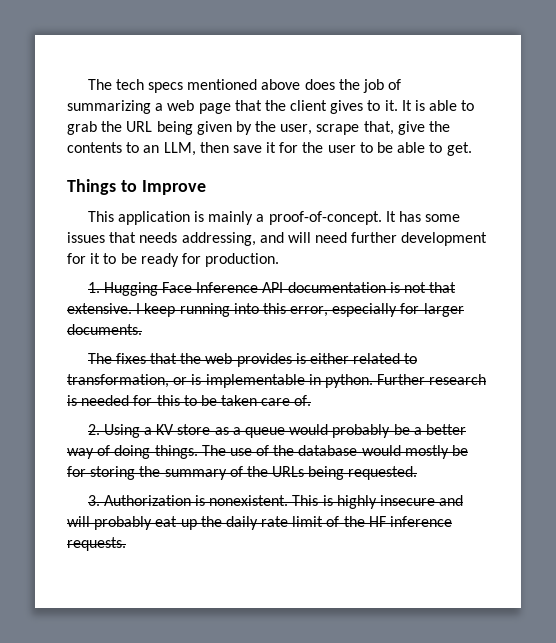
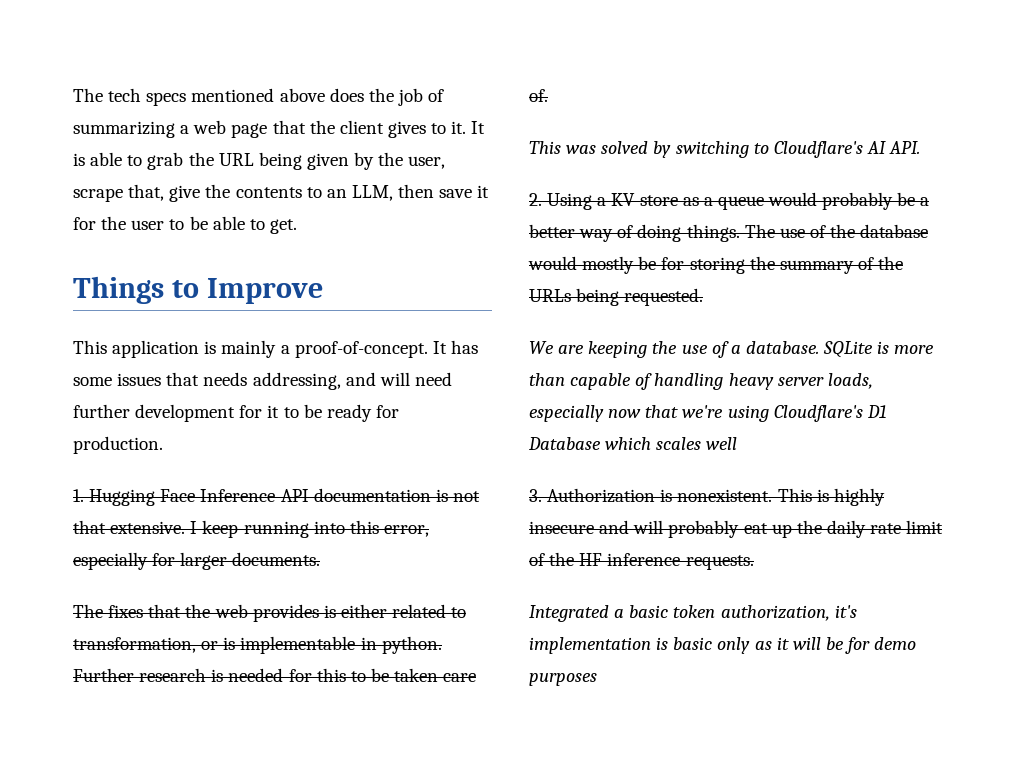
(312, 400) none -> [529,141,921,158] // This was solved by switching to Cloudflare's AI API.
(418, 473) none -> [529,341,935,358] [529,373,873,390] [529,405,886,422] [528,437,738,450] // We are keeping the use of a database. SQLite is more than capable of handling heavy server loads, especially now that we're using Cloudflare's D1 Database which scales well
(126, 544) none -> [529,605,857,622] [529,637,917,654] [529,673,597,686] // Integrated a basic token authorization, it's implementation is basic only as it will be for demo purposes

